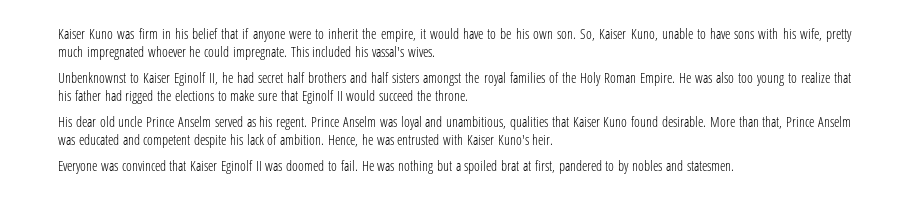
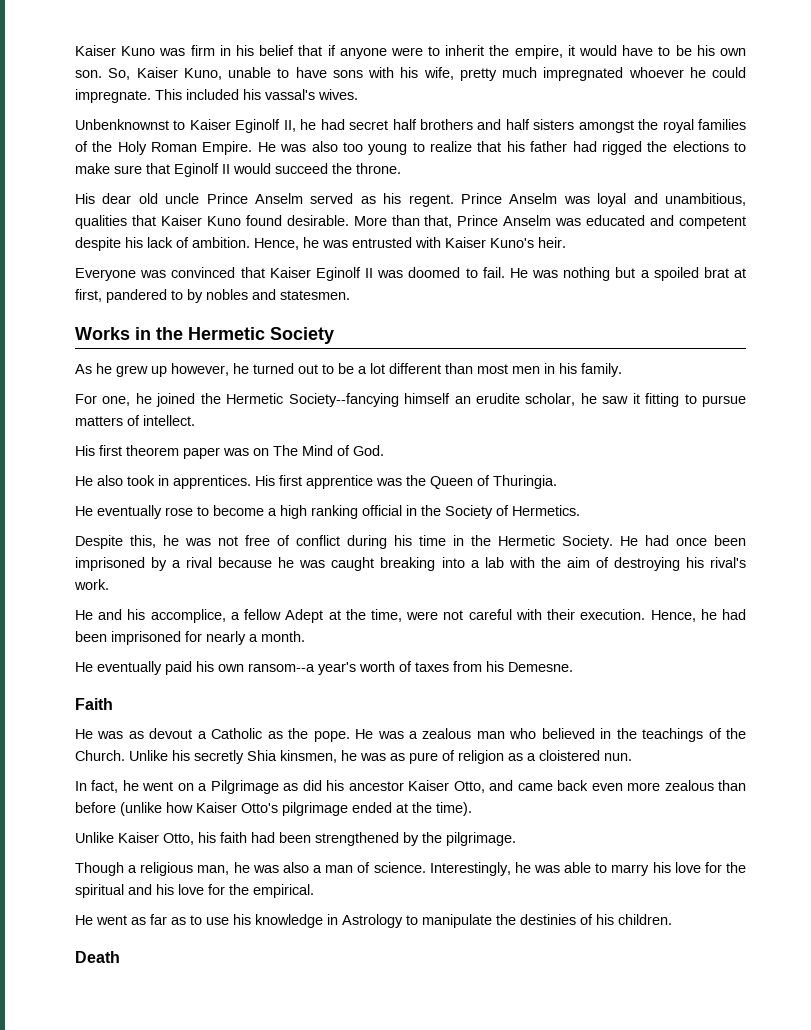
(734, 166) none -> [75,327,334,344] [75,363,622,377] [75,393,746,407] [75,415,195,426] [75,445,384,459] [75,475,557,489] [75,505,580,519] [75,535,746,549] [75,557,746,571] [74,579,109,590] [75,609,746,623] [75,631,305,645] [75,661,573,675] [75,698,113,710] [75,728,747,742] [75,750,632,764] [75,780,747,794] [75,802,472,816] [75,832,516,846] [75,862,746,876] [75,884,314,898] [75,914,672,928] [75,951,120,963] // Works in the Hermetic Society // As he grew up however, he turned out to be a lot different than most men in his family. // For one, he joined the Hermetic Society--fancying himself an erudite scholar, he saw it fitting to pursue matters of intellect. // His first theorem paper was on The Mind of God. // He also took in apprentices. His first apprentice was the Queen of Thuringia. // He eventually rose to become a high ranking official in the Society of Hermetics. // Despite this, he was not free of conflict during his time in the Hermetic Society. He had once been imprisoned by a rival because he was caught breaking into a lab with the aim of destroying his rival's work. // He and his accomplice, a fellow Adept at the time, were not careful with their execution. Hence, he had been imprisoned for nearly a month. // He eventually paid his own ransom--a year's worth of taxes from his Demesne. // Faith // He was as devout a Catholic as the pope. He was a zealous man who believed in the teachings of the Church. Unlike his secretly Shia kinsmen, he was as pure of religion as a cloistered nun. // In fact, he went on a Pilgrimage as did his ancestor Kaiser Otto, and came back even more zealous than before (unlike how Kaiser Otto's pilgrimage ended at the time). // Unlike Kaiser Otto, his faith had been strengthened by the pilgrimage. // Though a religious man, he was also a man of science. Interestingly, he was able to marry his love for the spiritual and his love for the empirical. // He went as far as to use his knowledge in Astrology to manipulate the destinies of his children. // Death

